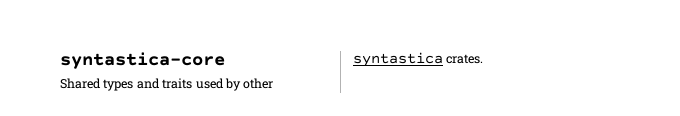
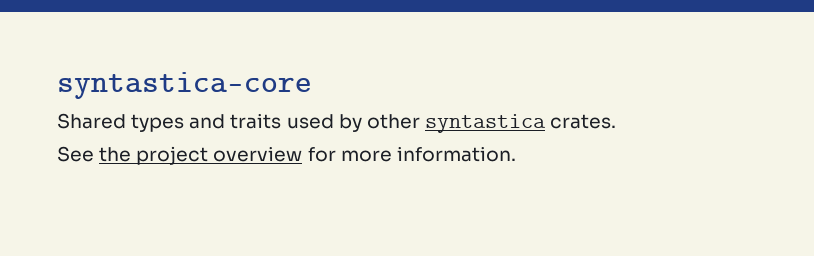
(484, 59) none -> [57,146,516,165] // See the project overview for more information.

